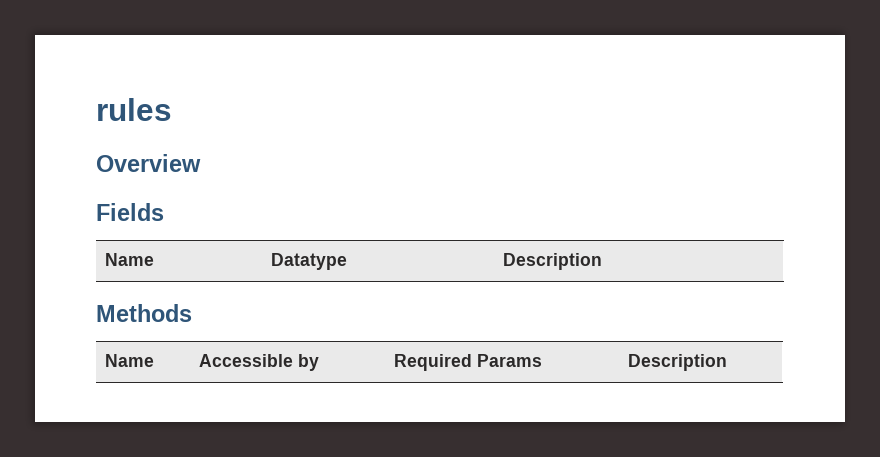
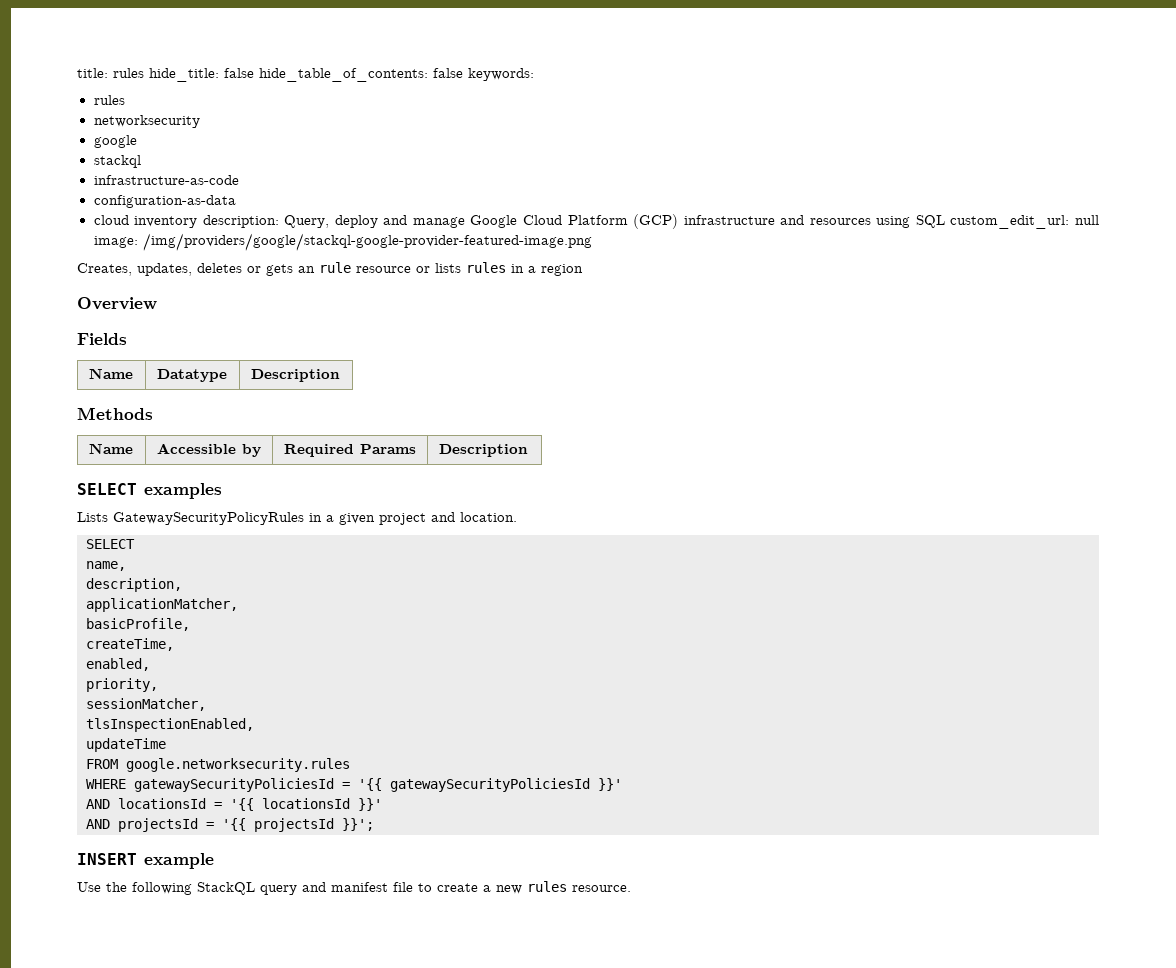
[96,98,172,121] rules -> [77,68,534,82] [93,95,125,105] [93,115,200,128] [93,135,137,148] [93,155,141,168] [93,175,239,185] [93,195,236,208] [93,214,1099,229] [93,233,592,251] [77,262,583,276] title: rules hide_title: false hide_table_of_contents: false keywords: // rules // networksecurity // google // stackql // infrastructure-as-code // configuration-as-data // cloud inventory description: Query, deploy and manage Google Cloud Platform (GCP) infrastructure and resources using SQL custom_edit_url: null image: /img/providers/google/stackql-google-provider-featured-image.png // Creates, updates, deletes or gets an rule resource or lists rules in a region
(727, 362) none -> [77,483,222,499] [77,512,517,525] [86,539,135,549] [86,561,126,571] [86,578,182,592] [86,598,238,612] [86,618,190,631] [86,638,174,651] [86,658,150,671] [86,678,158,692] [86,698,206,711] [86,718,254,732] [86,738,166,752] [86,758,350,772] [86,778,622,792] [86,798,382,811] [86,818,374,832] [77,853,214,869] [77,881,631,895] // SELECT examples // Lists GatewaySecurityPolicyRules in a given project and location. // SELECT // name, // description, // applicationMatcher, // basicProfile, // createTime, // enabled, // priority, // sessionMatcher, // tlsInspectionEnabled, // updateTime // FROM google.networksecurity.rules // WHERE gatewaySecurityPoliciesId = '{{ gatewaySecurityPoliciesId }}' // AND locationsId = '{{ locationsId }}' // AND projectsId = '{{ projectsId }}'; // INSERT example // Use the following StackQL query and manifest file to create a new rules resource.

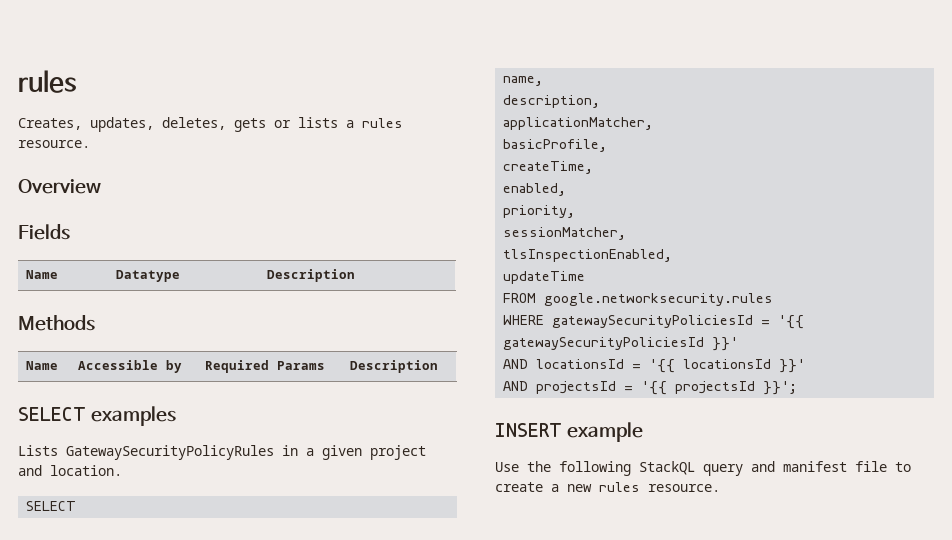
[77,68,534,82] [93,95,125,105] [93,115,200,128] [93,135,137,148] [93,155,141,168] [93,175,239,185] [93,195,236,208] [93,214,1099,229] [93,233,592,251] [77,262,583,276] title: rules hide_title: false hide_table_of_contents: false keywords: // rules // networksecurity // google // stackql // infrastructure-as-code // configuration-as-data // cloud inventory description: Query, deploy and manage Google Cloud Platform (GCP) infrastructure and resources using SQL custom_edit_url: null image: /img/providers/google/stackql-google-provider-featured-image.png // Creates, updates, deletes or gets an rule resource or lists rules in a region -> [18,70,76,93] [18,117,403,132] [18,140,90,148] rules // Creates, updates, deletes, gets or lists a rules resource.

